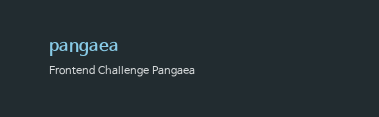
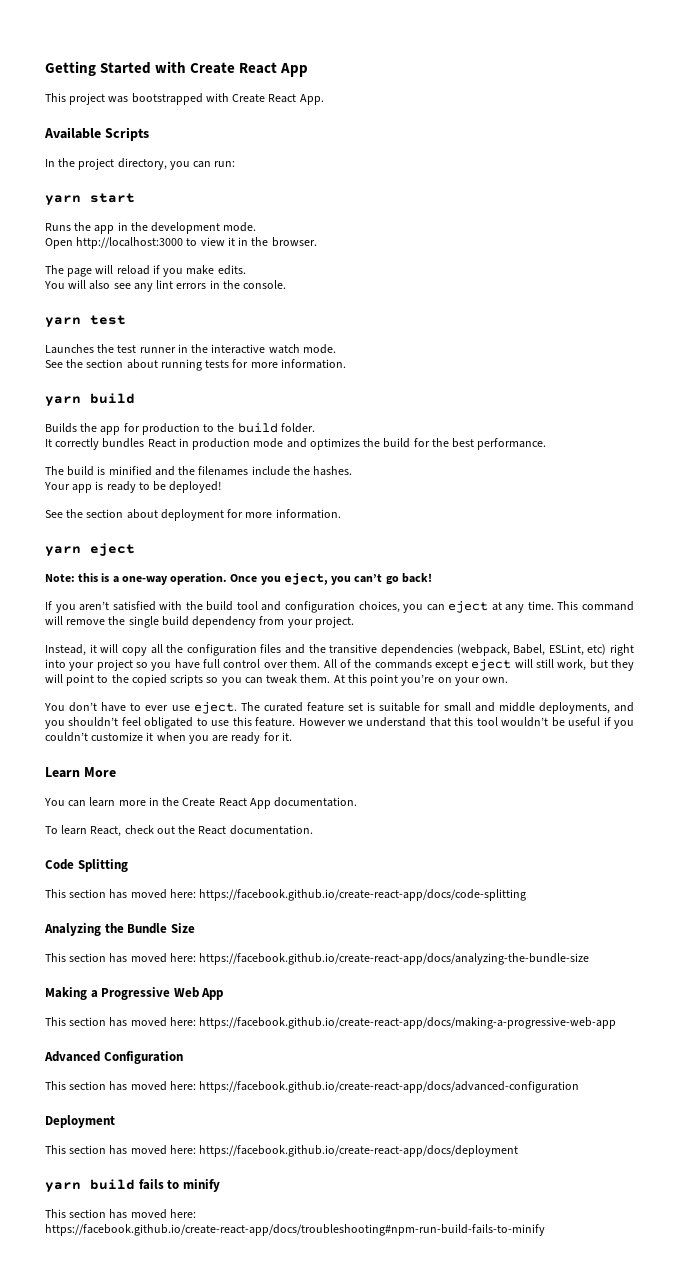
[49,41,119,56] [49,65,195,77] pangaea // Frontend Challenge Pangaea -> [45,61,309,77] [45,93,324,105] [44,127,149,141] [45,158,236,170] [45,193,135,205] [45,222,257,234] [45,237,317,249] [45,265,246,277] [44,280,287,292] [45,315,126,327] [45,344,336,354] [45,359,346,371] [45,393,135,406] [45,423,315,435] [45,438,547,450] [45,466,353,476] [44,481,222,493] [45,509,341,521] [45,543,135,556] [45,573,432,585] [45,601,634,613] [45,616,354,628] [45,644,634,656] [45,659,635,671] [45,674,509,686] [44,702,634,714] [45,717,634,729] [45,732,292,744] [45,767,116,778] [44,797,358,809] [45,825,313,837] [45,859,128,872] [45,889,527,901] [44,923,195,936] [45,953,590,965] [45,987,224,1000] [45,1017,617,1029] [44,1051,183,1064] [45,1081,580,1093] [45,1115,115,1128] [45,1145,519,1157] [45,1179,220,1192] [45,1209,196,1219] [45,1224,545,1236] Getting Started with Create React App // This project was bootstrapped with Create React App. // Available Scripts // In the project directory, you can run: // yarn start // Runs the app in the development mode. // Open http://localhost:3000 to view it in the browser. // The page will reload if you make edits. // You will also see any lint errors in the console. // yarn test // Launches the test runner in the interactive watch mode. // See the section about running tests for more information. // yarn build // Builds the app for production to the build folder. // It correctly bundles React in production mode and optimizes the build for the best performance. // The build is minified and the filenames include the hashes. // Your app is ready to be deployed! // See the section about deployment for more information. // yarn eject // Note: this is a one-way operation. Once you eject, you can’t go back! // If you aren’t satisfied with the build tool and configuration choices, you can eject at any time. This command will remove the single build dependency from your project. // Instead, it will copy all the configuration files and the transitive dependencies (webpack, Babel, ESLint, etc) right into your project so you have full control over them. All of the commands except eject will still work, but they will point to the copied scripts so you can tweak them. At this point you’re on your own. // You don’t have to ever use eject. The curated feature set is suitable for small and middle deployments, and you shouldn’t feel obligated to use this feature. However we understand that this tool wouldn’t be useful if you couldn’t customize it when you are ready for it. // Learn More // You can learn more in the Create React App documentation. // To learn React, check out the React documentation. // Code Splitting // This section has moved here: https://facebook.github.io/create-react-app/docs/code-splitting // Analyzing the Bundle Size // This section has moved here: https://facebook.github.io/create-react-app/docs/analyzing-the-bundle-size // Making a Progressive Web App // This section has moved here: https://facebook.github.io/create-react-app/docs/making-a-progressive-web-app // Advanced Configuration // This section has moved here: https://facebook.github.io/create-react-app/docs/advanced-configuration // Deployment // This section has moved here: https://facebook.github.io/create-react-app/docs/deployment // yarn build fails to minify // This section has moved here: https://facebook.github.io/create-react-app/docs/troubleshooting#npm-run-build-fails-to-minify

